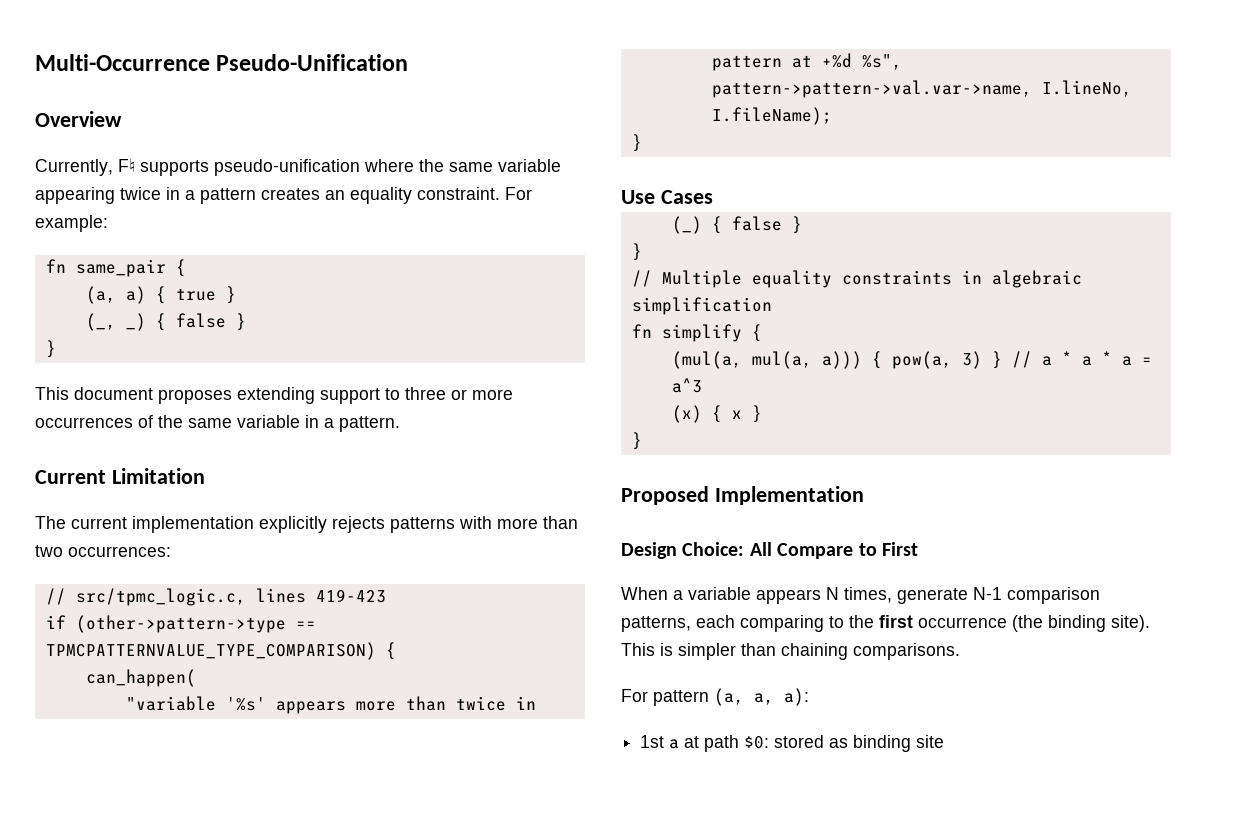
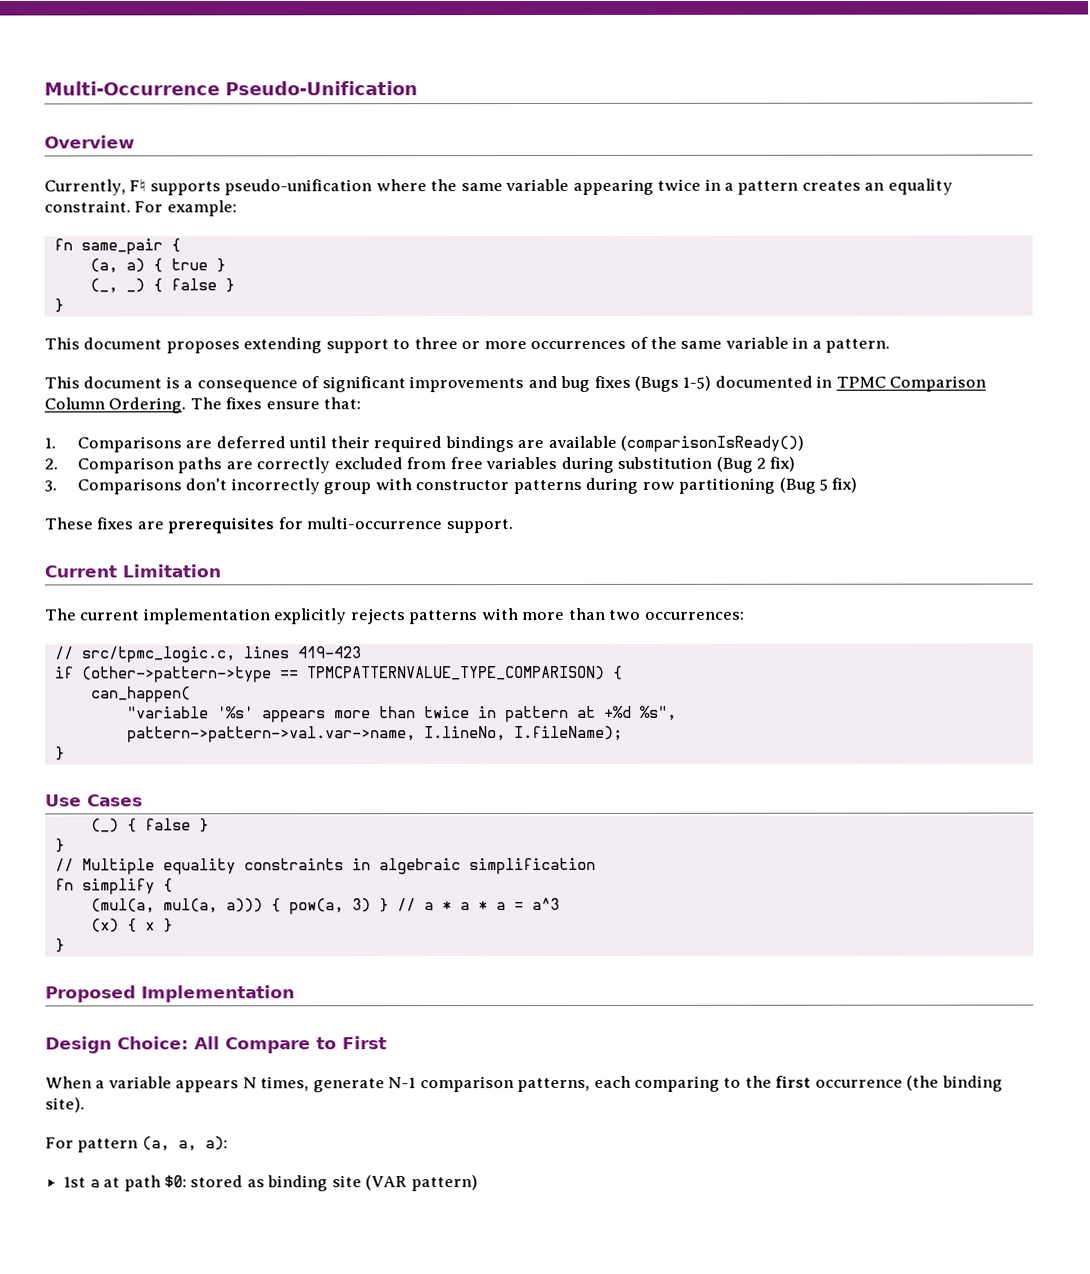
(400, 424) none -> [44,375,987,393] [44,397,362,414] [44,435,805,453] [44,456,796,474] [44,477,858,495] [44,517,513,534] // This document is a consequence of significant improvements and bug fixes (Bugs 1-5) documented in TPMC Comparison Column Ordering. The fixes ensure that: // 1. Comparisons are deferred until their required bindings are available (comparisonIsReady()) // 2. Comparison paths are correctly excluded from free variables during substitution (Bug 2 fix) // 3. Comparisons don't incorrectly group with constructor patterns during row partitioning (Bug 5 fix) // These fixes are prerequisites for multi-occurrence support.
[621,643,960,660] This is simpler than chaining comparisons. -> (85, 1105) none
(945, 741) none -> [365,1175,478,1192] (VAR pattern)

